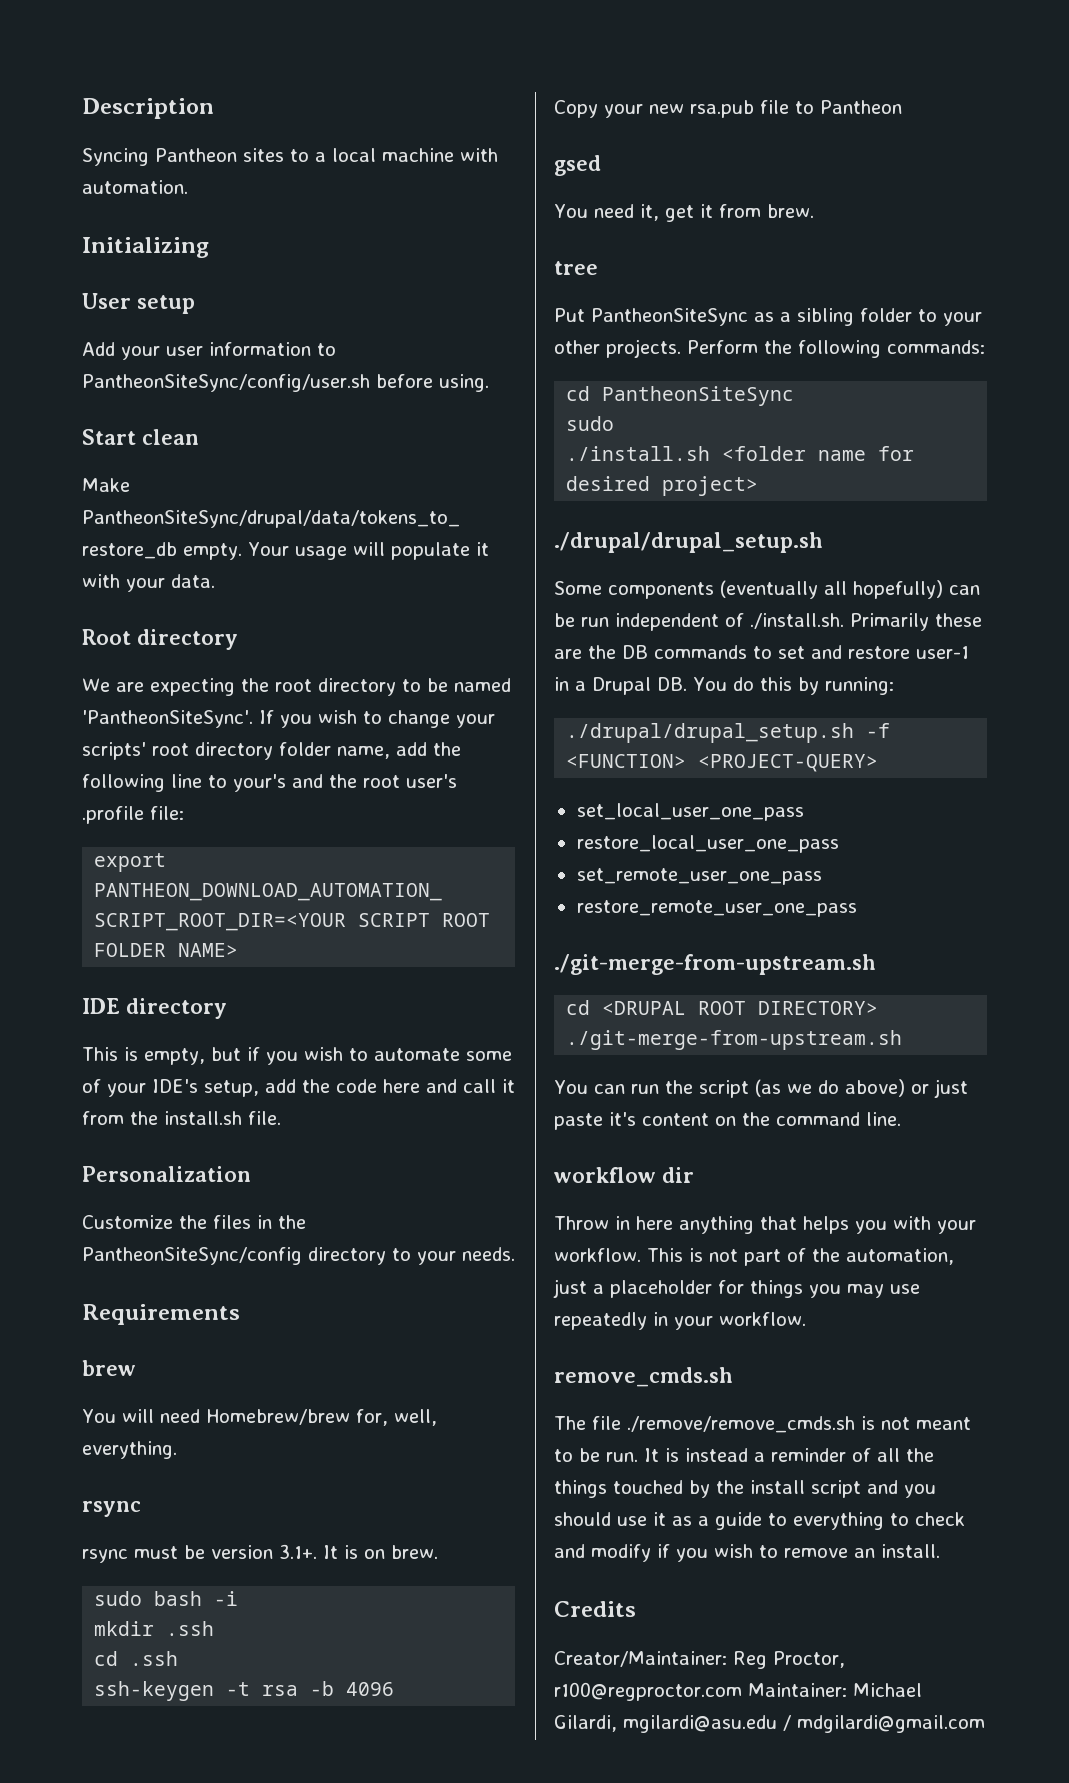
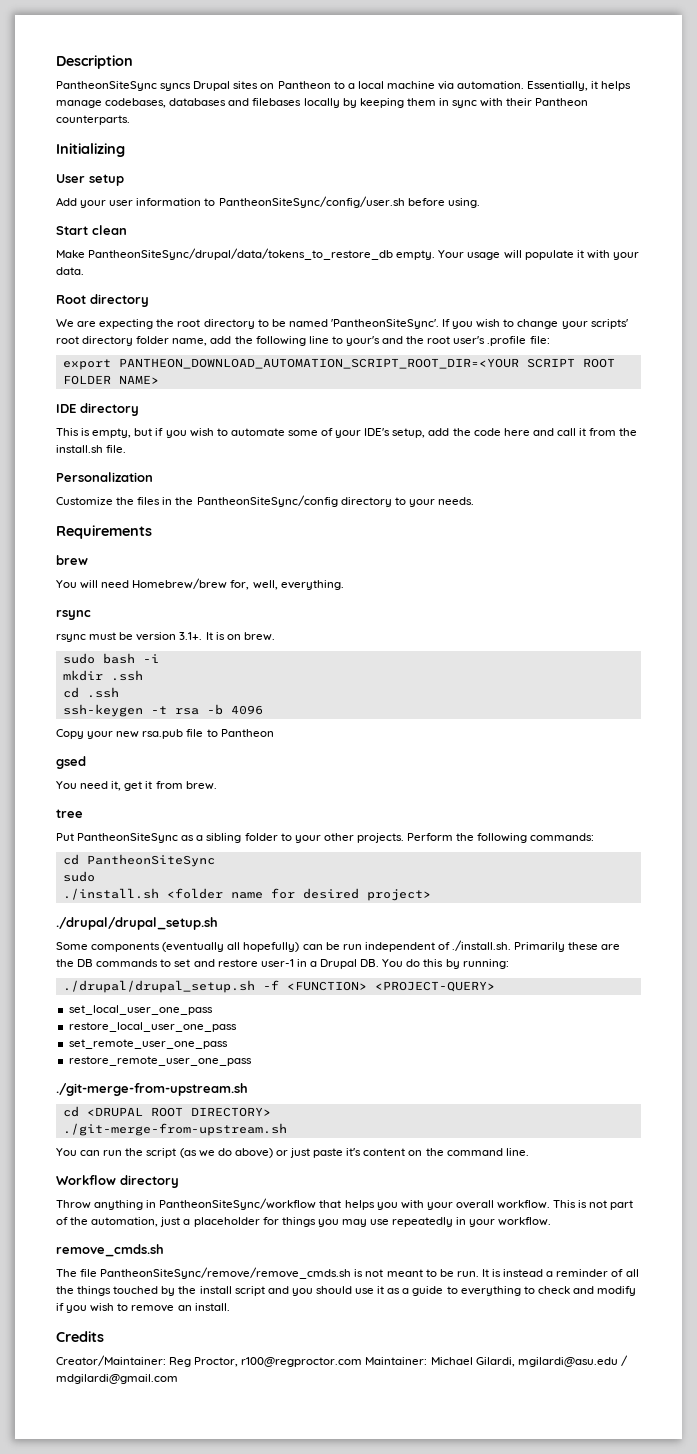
[82,148,498,166] [82,180,188,194] Syncing Pantheon sites to a local machine with automation. -> [56,81,632,91] [56,98,589,108] [56,115,130,125] PantheonSiteSync syncs Drupal sites on Pantheon to a local machine via automation. Essentially, it helps manage codebases, databases and filebases locally by keeping them in sync with their Pantheon counterparts.
[554,1167,694,1183] workflow dir -> [56,1175,179,1188] Workflow directory
[615,1216,754,1234] in here anything -> [94,1198,317,1210] anything in PantheonSiteSync/workflow
(976, 1227) none -> [455,1200,494,1209] overall
[627,1416,855,1433] ./remove/remove_cmds.sh -> [100,1267,352,1279] PantheonSiteSync/remove/remove_cmds.sh

